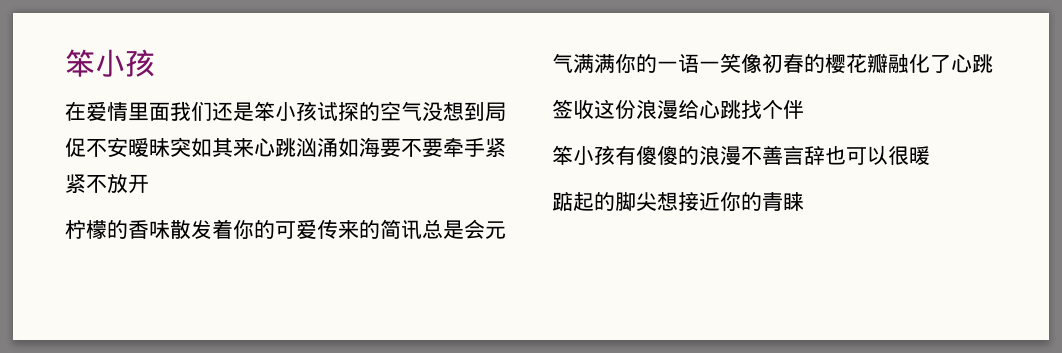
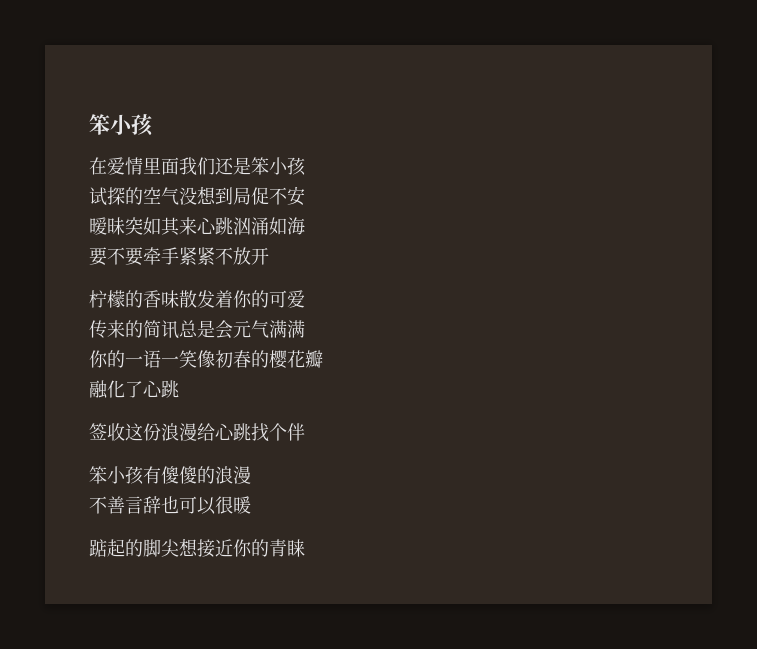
(317, 111) none -> (306, 166) //
(128, 147) none -> (305, 196) //
(380, 147) none -> (305, 226) //
(317, 229) none -> (305, 299) //
(615, 63) none -> (305, 329) //
(888, 63) none -> (323, 359) //
(741, 155) none -> (251, 475) //

